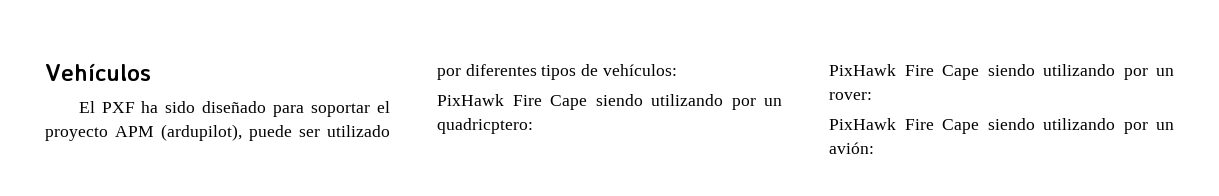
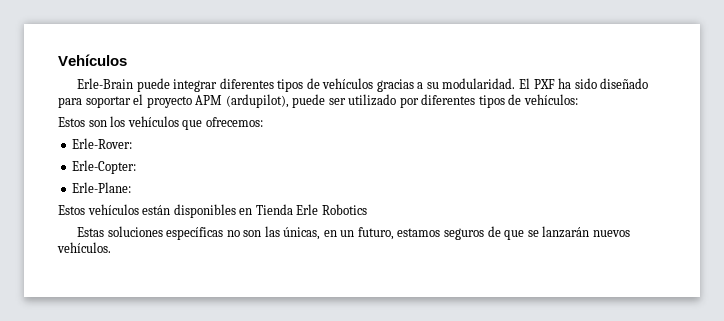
(151, 72) none -> [77,78,516,92] Erle-Brain puede integrar diferentes tipos de vehículos gracias a su modularidad.
[437,94,782,110] [437,118,533,134] [829,64,1174,80] [829,92,872,100] [829,118,1174,134] [829,142,874,154] PixHawk Fire Cape siendo utilizando por un quadricptero: // PixHawk Fire Cape siendo utilizando por un rover: // PixHawk Fire Cape siendo utilizando por un avión: -> [58,116,263,130] [72,138,133,149] [72,160,137,174] [72,182,132,193] [58,204,367,218] [77,226,630,240] [57,242,111,253] Estos son los vehículos que ofrecemos: // Erle-Rover: // Erle-Copter: // Erle-Plane: // Estos vehículos están disponibles en Tienda Erle Robotics // Estas soluciones específicas no son las únicas, en un futuro, estamos seguros de que se lanzarán nuevos vehículos.

